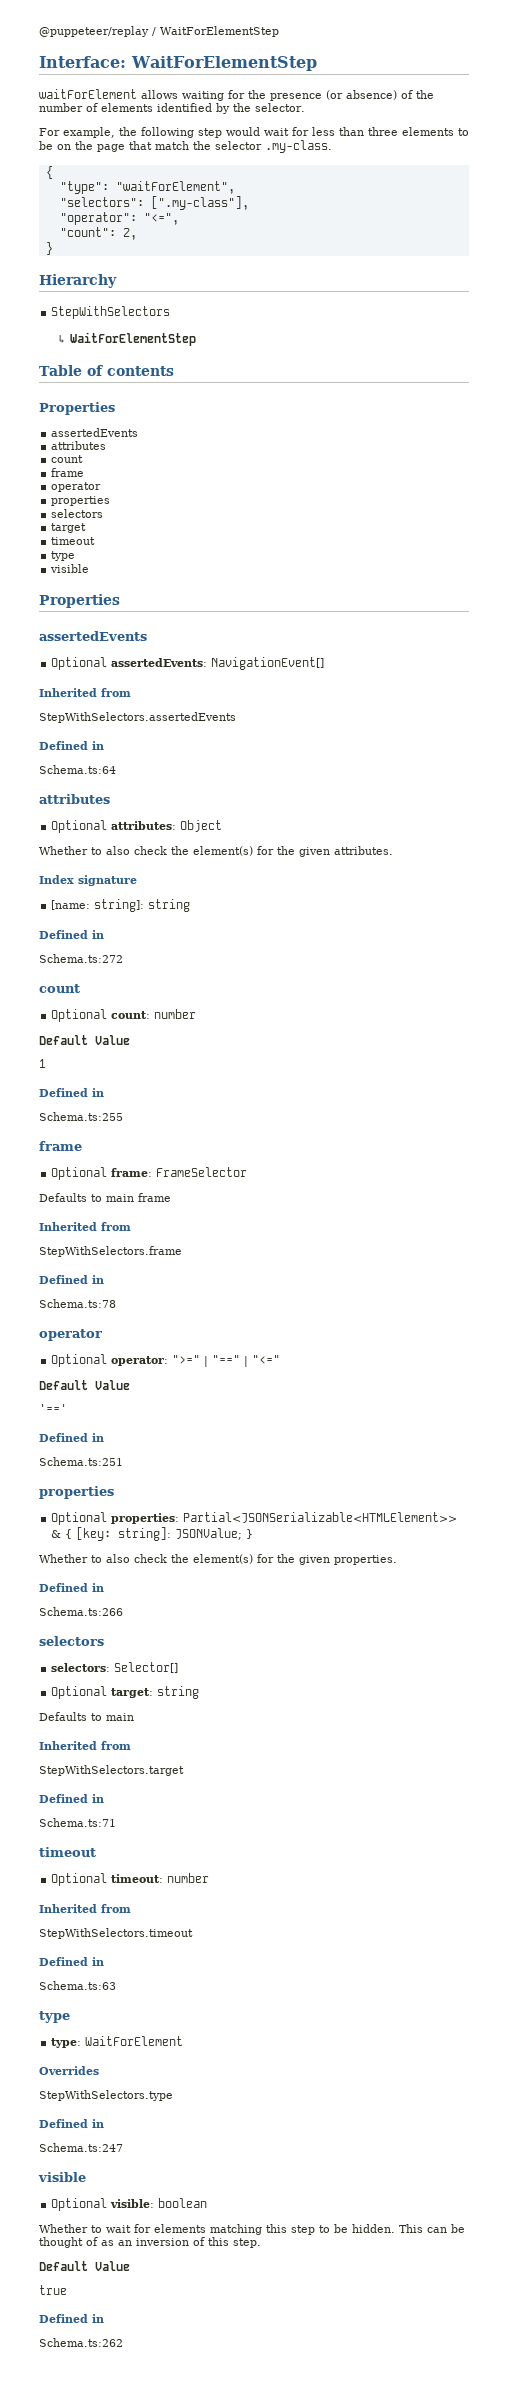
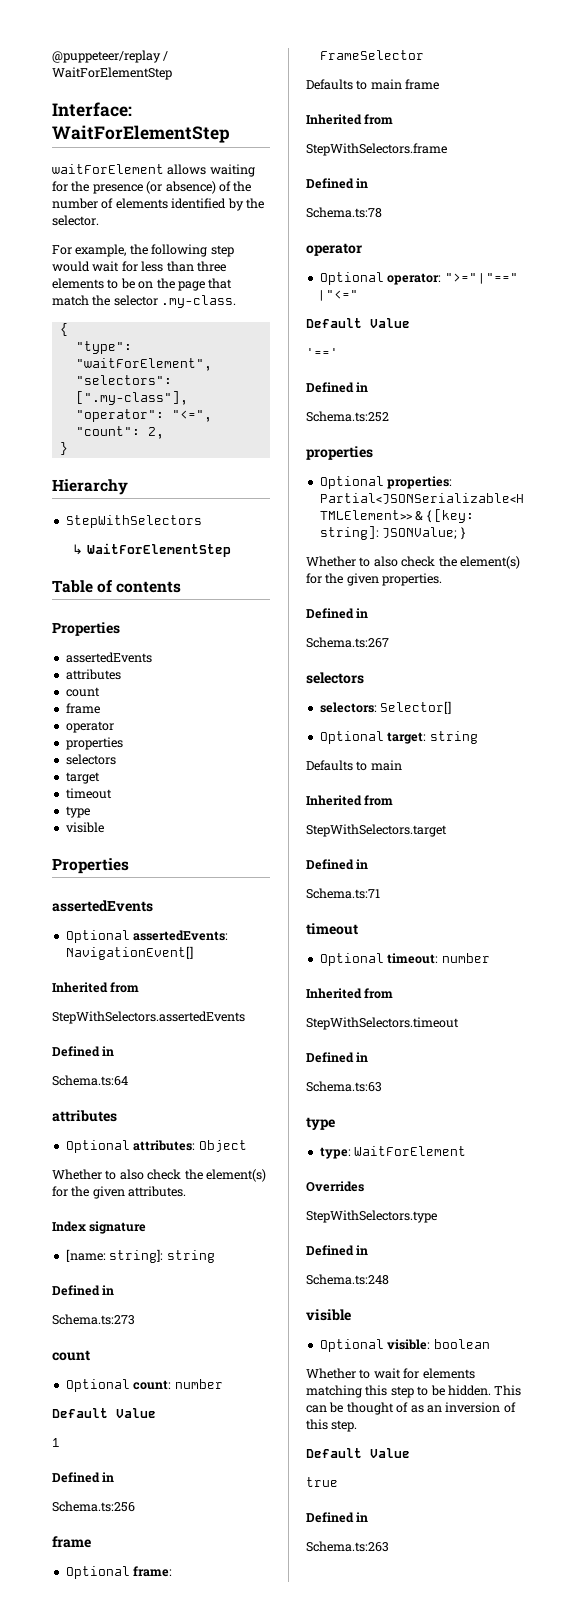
[39,954,123,963] Schema.ts:272 -> [52,1314,135,1325] Schema.ts:273
[39,1112,123,1121] Schema.ts:255 -> [52,1501,135,1512] Schema.ts:256
[39,1457,123,1466] Schema.ts:251 -> [306,411,389,422] Schema.ts:252
[39,1607,123,1616] Schema.ts:266 -> [306,637,389,648] Schema.ts:267
[39,2143,123,2152] Schema.ts:247 -> [306,1274,389,1285] Schema.ts:248
[39,2338,123,2347] Schema.ts:262 -> [306,1541,389,1552] Schema.ts:263

